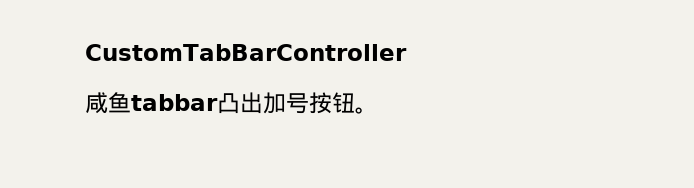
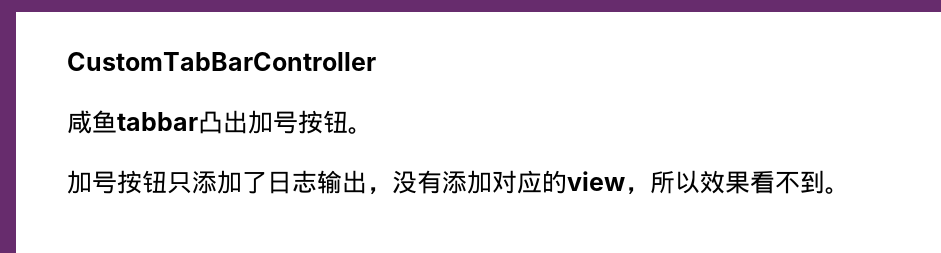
(378, 110) none -> [67,170,850,195] // 加号按钮只添加了日志输出，没有添加对应的view，所以效果看不到。

